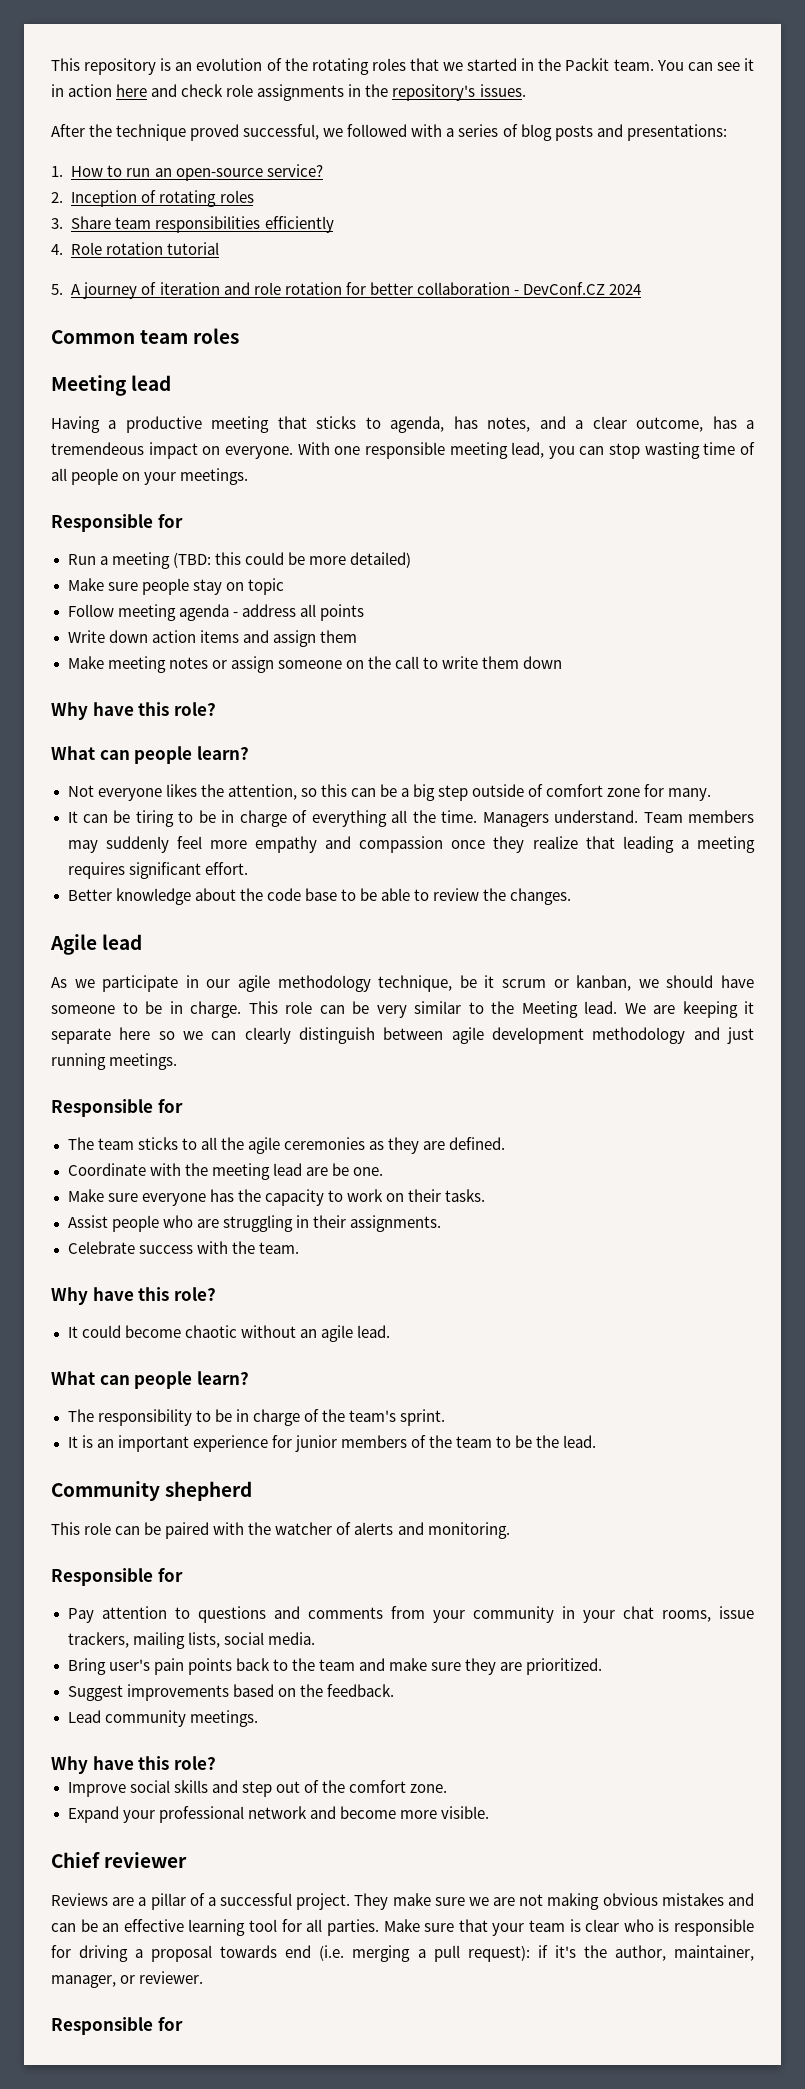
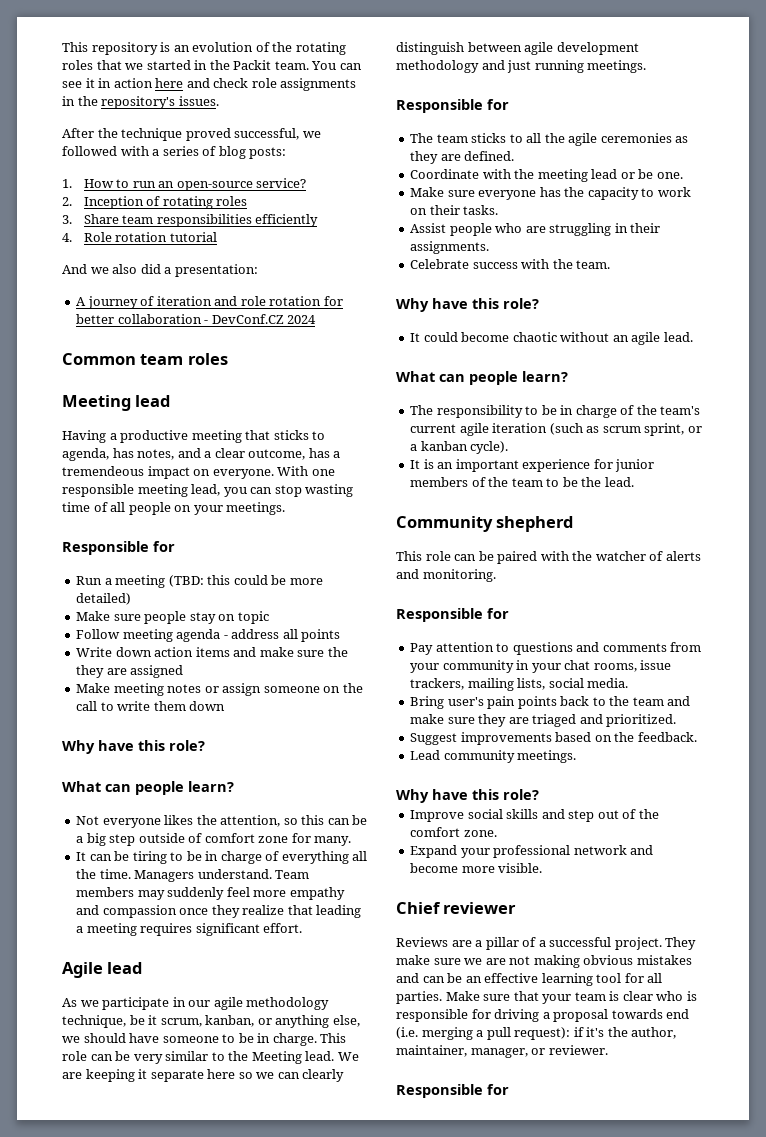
[554,124,727,141] posts and presentations: -> [249,147,287,159] posts:
[51,284,63,295] 5. -> [62,264,258,277] And we also did a presentation: //
[272,630,357,647] assign them -> [259,647,348,657] [76,665,184,678] make sure the they are assigned
[67,888,572,905] // Better knowledge about the code base to be able to review the changes. -> (303, 928) none
[502,975,632,991] scrum or kanban, -> [160,1015,360,1028] scrum, kanban, or anything else,
[305,1167,328,1176] are -> [620,172,635,179] or
[399,1409,445,1426] sprint. -> [410,423,702,436] [410,441,509,454] current agile iteration (such as scrum sprint, or a kanban cycle).
(523, 1666) none -> [532,714,603,727] triaged and

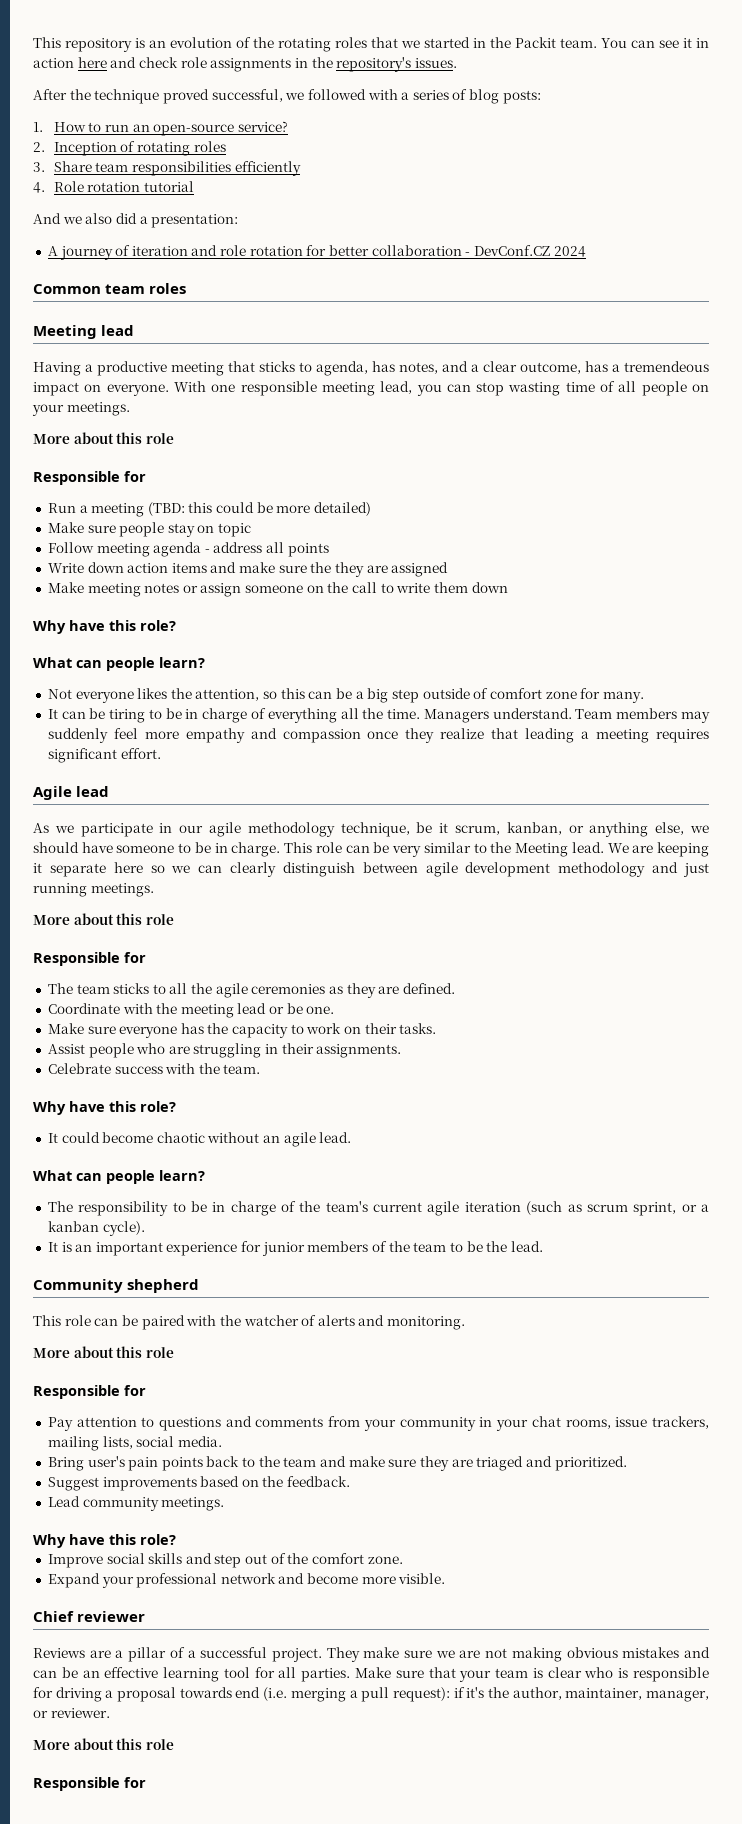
(286, 508) none -> [33,432,174,444] // More about this role
(647, 66) none -> [33,913,174,925] // More about this role
(496, 575) none -> [33,1346,174,1358] // More about this role
(608, 1050) none -> [33,1738,174,1750] // More about this role

